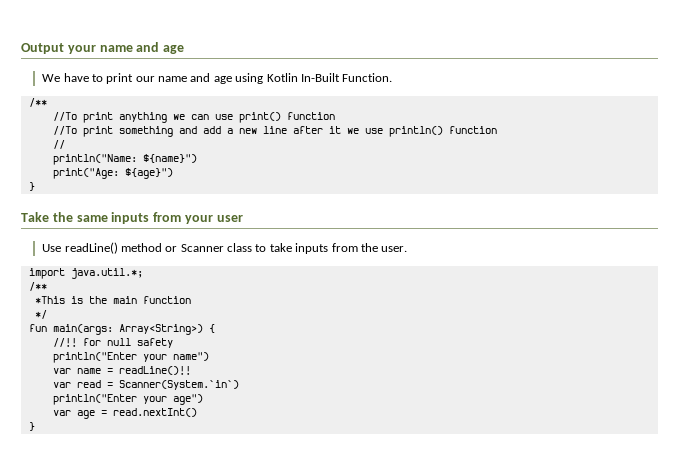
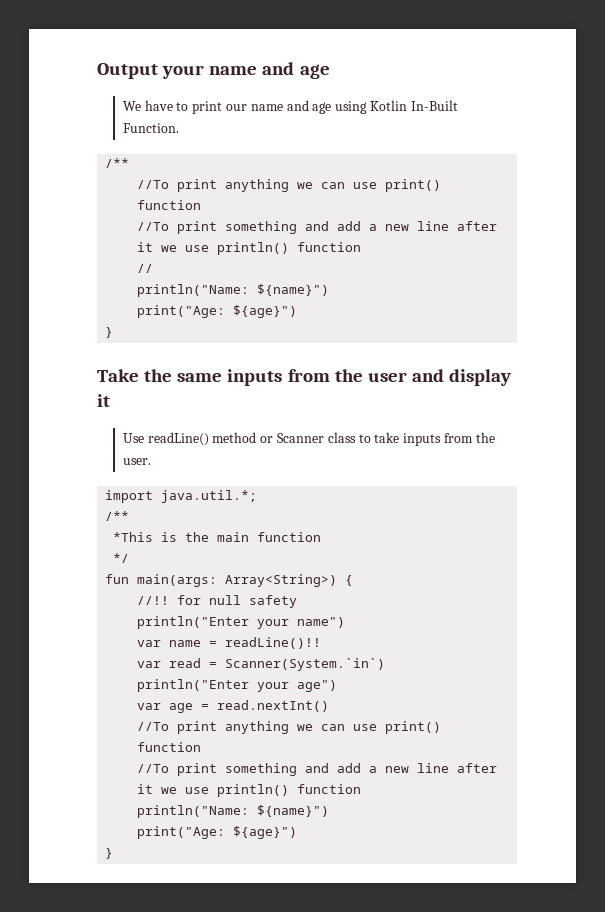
[184,215,213,224] your -> [334,369,363,382] the
(243, 218) none -> [411,369,512,386] [97,394,110,407] and display it
(197, 412) none -> [137,721,442,734] [137,742,202,752] [137,763,498,776] [137,784,362,797] [137,805,330,818] [137,826,298,839] // //To print anything we can use print() function // //To print something and add a new line after it we use println() function // println("Name: ${name}") // print("Age: ${age}")

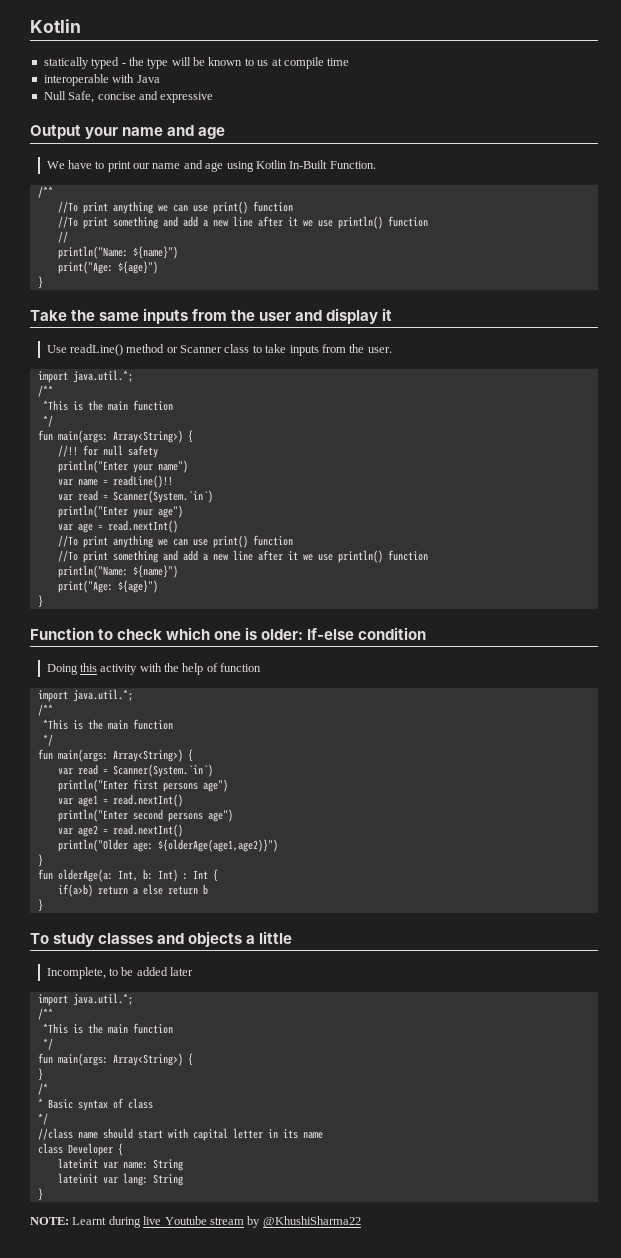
(97, 71) none -> [30,19,81,33] [43,57,350,69] [43,74,160,86] [43,91,214,103] Kotlin // statically typed - the type will be known to us at compile time // interoperable with Java // Null Safe, concise and expressive //
(114, 853) none -> [30,627,427,640] [46,663,262,675] [37,689,133,702] [37,704,53,716] [42,719,173,730] [42,734,53,746] [37,749,193,762] [57,764,213,777] [57,779,228,792] [57,794,183,807] [57,809,233,822] [57,824,183,837] [57,839,278,852] [37,854,43,867] [37,869,218,882] [57,884,208,897] [37,899,43,912] [30,931,293,947] [46,967,194,979] [37,993,133,1006] [37,1008,53,1020] [42,1023,173,1034] [42,1038,53,1050] [37,1053,193,1066] [37,1068,43,1081] [37,1083,48,1095] [37,1098,153,1111] [37,1113,48,1125] [37,1128,323,1141] [37,1143,123,1156] [57,1158,183,1171] [57,1173,183,1186] [37,1188,43,1201] [30,1216,361,1228] // Function to check which one is older: If-else condition // Doing this activity with the help of function // import java.util.*; // /** // *This is the main function // */ // fun main(args: Array<String>) { // var read = Scanner(System.`in`) // println("Enter first persons age") // var age1 = read.nextInt() // println("Enter second persons age") // var age2 = read.nextInt() // println("Older age: ${olderAge(age1,age2)}") // } // fun olderAge(a: Int, b: Int) : Int { // if(a>b) return a else return b // } // To study classes and objects a little // Incomplete, to be added later // import java.util.*; // /** // *This is the main function // */ // fun main(args: Array<String>) { // } // /* // * Basic syntax of class // */ // //class name should start with capital letter in its name // class Developer { // lateinit var name: String // lateinit var lang: String // } // NOTE: Learnt during live Youtube stream by @KhushiSharma22

